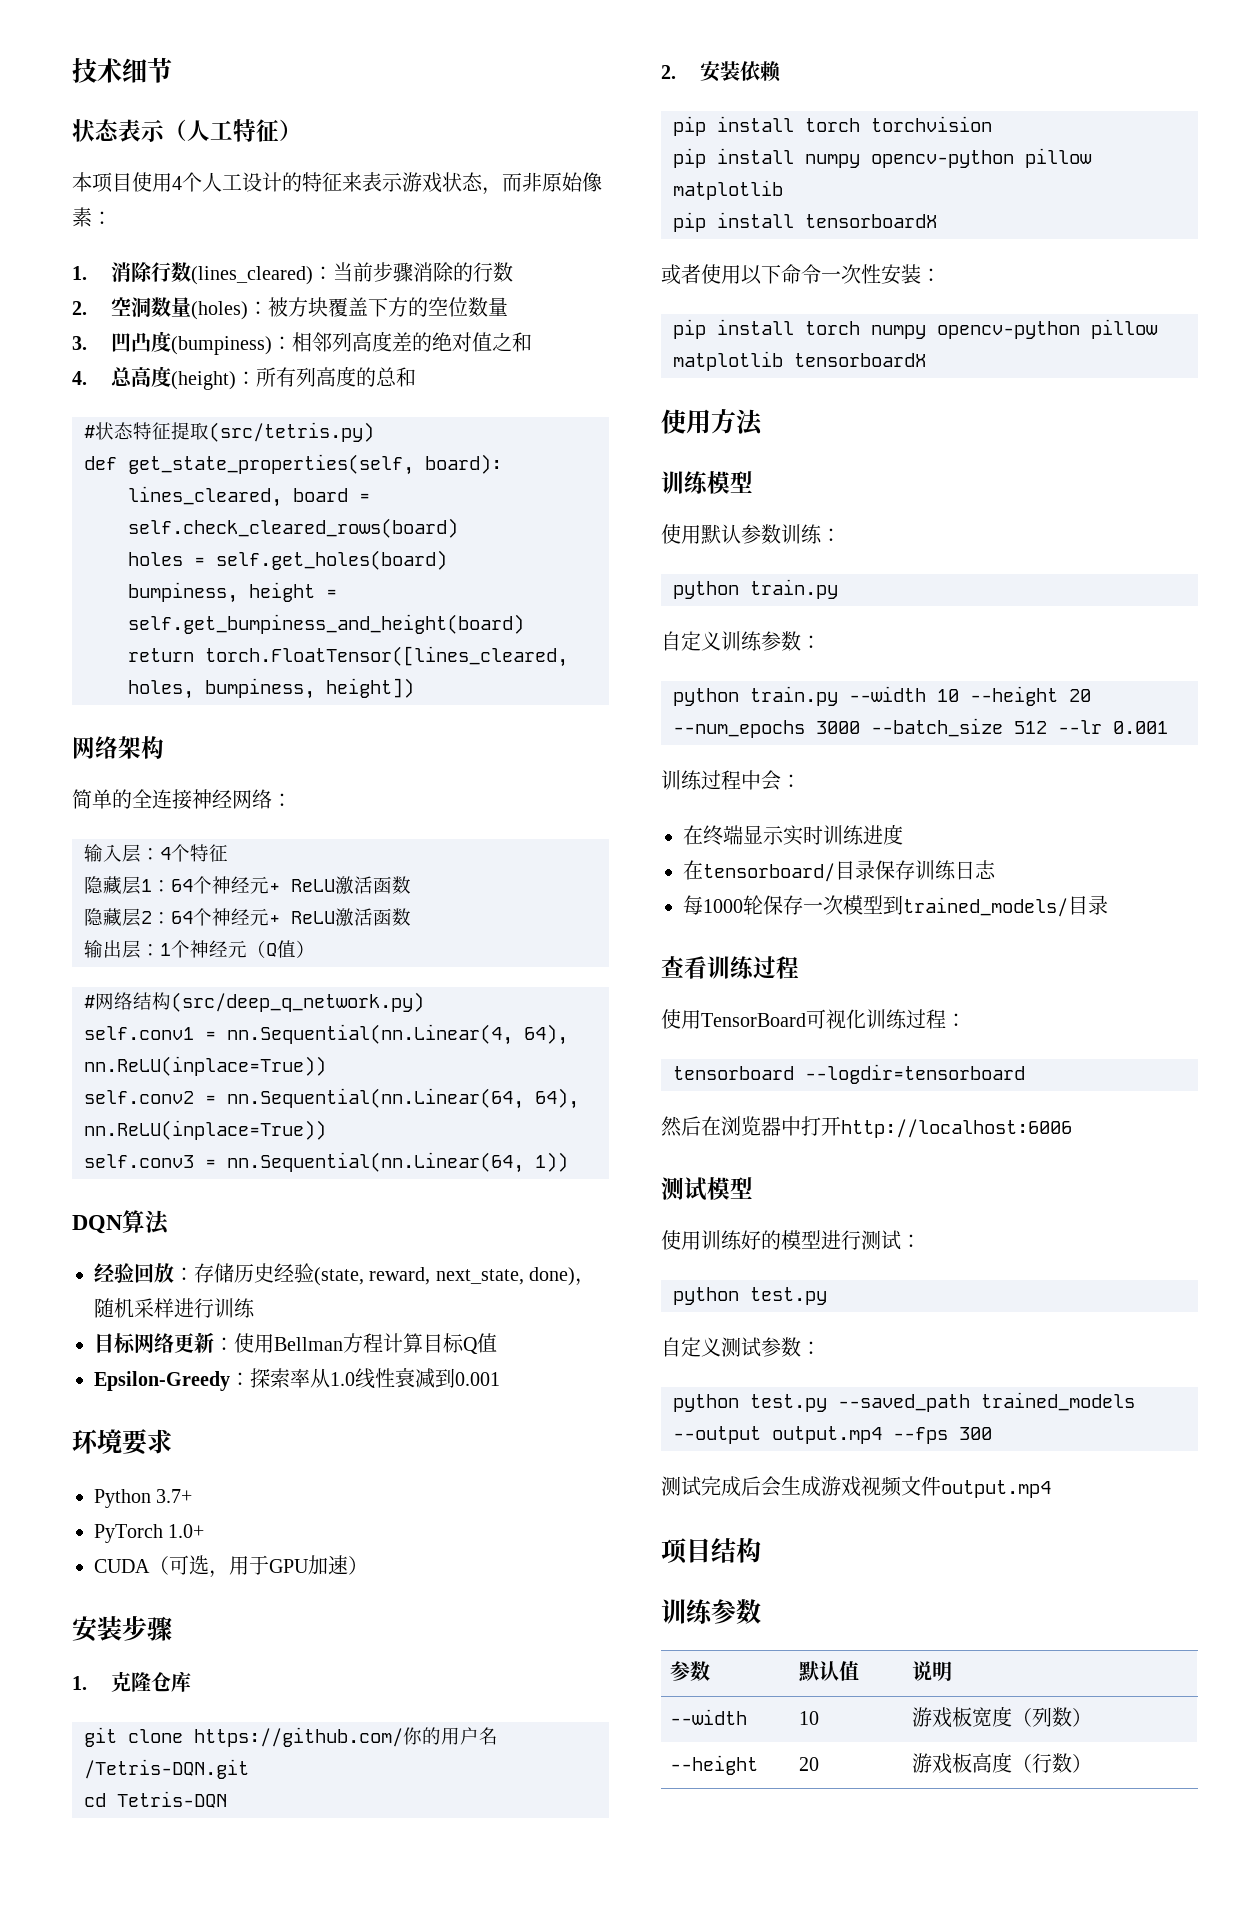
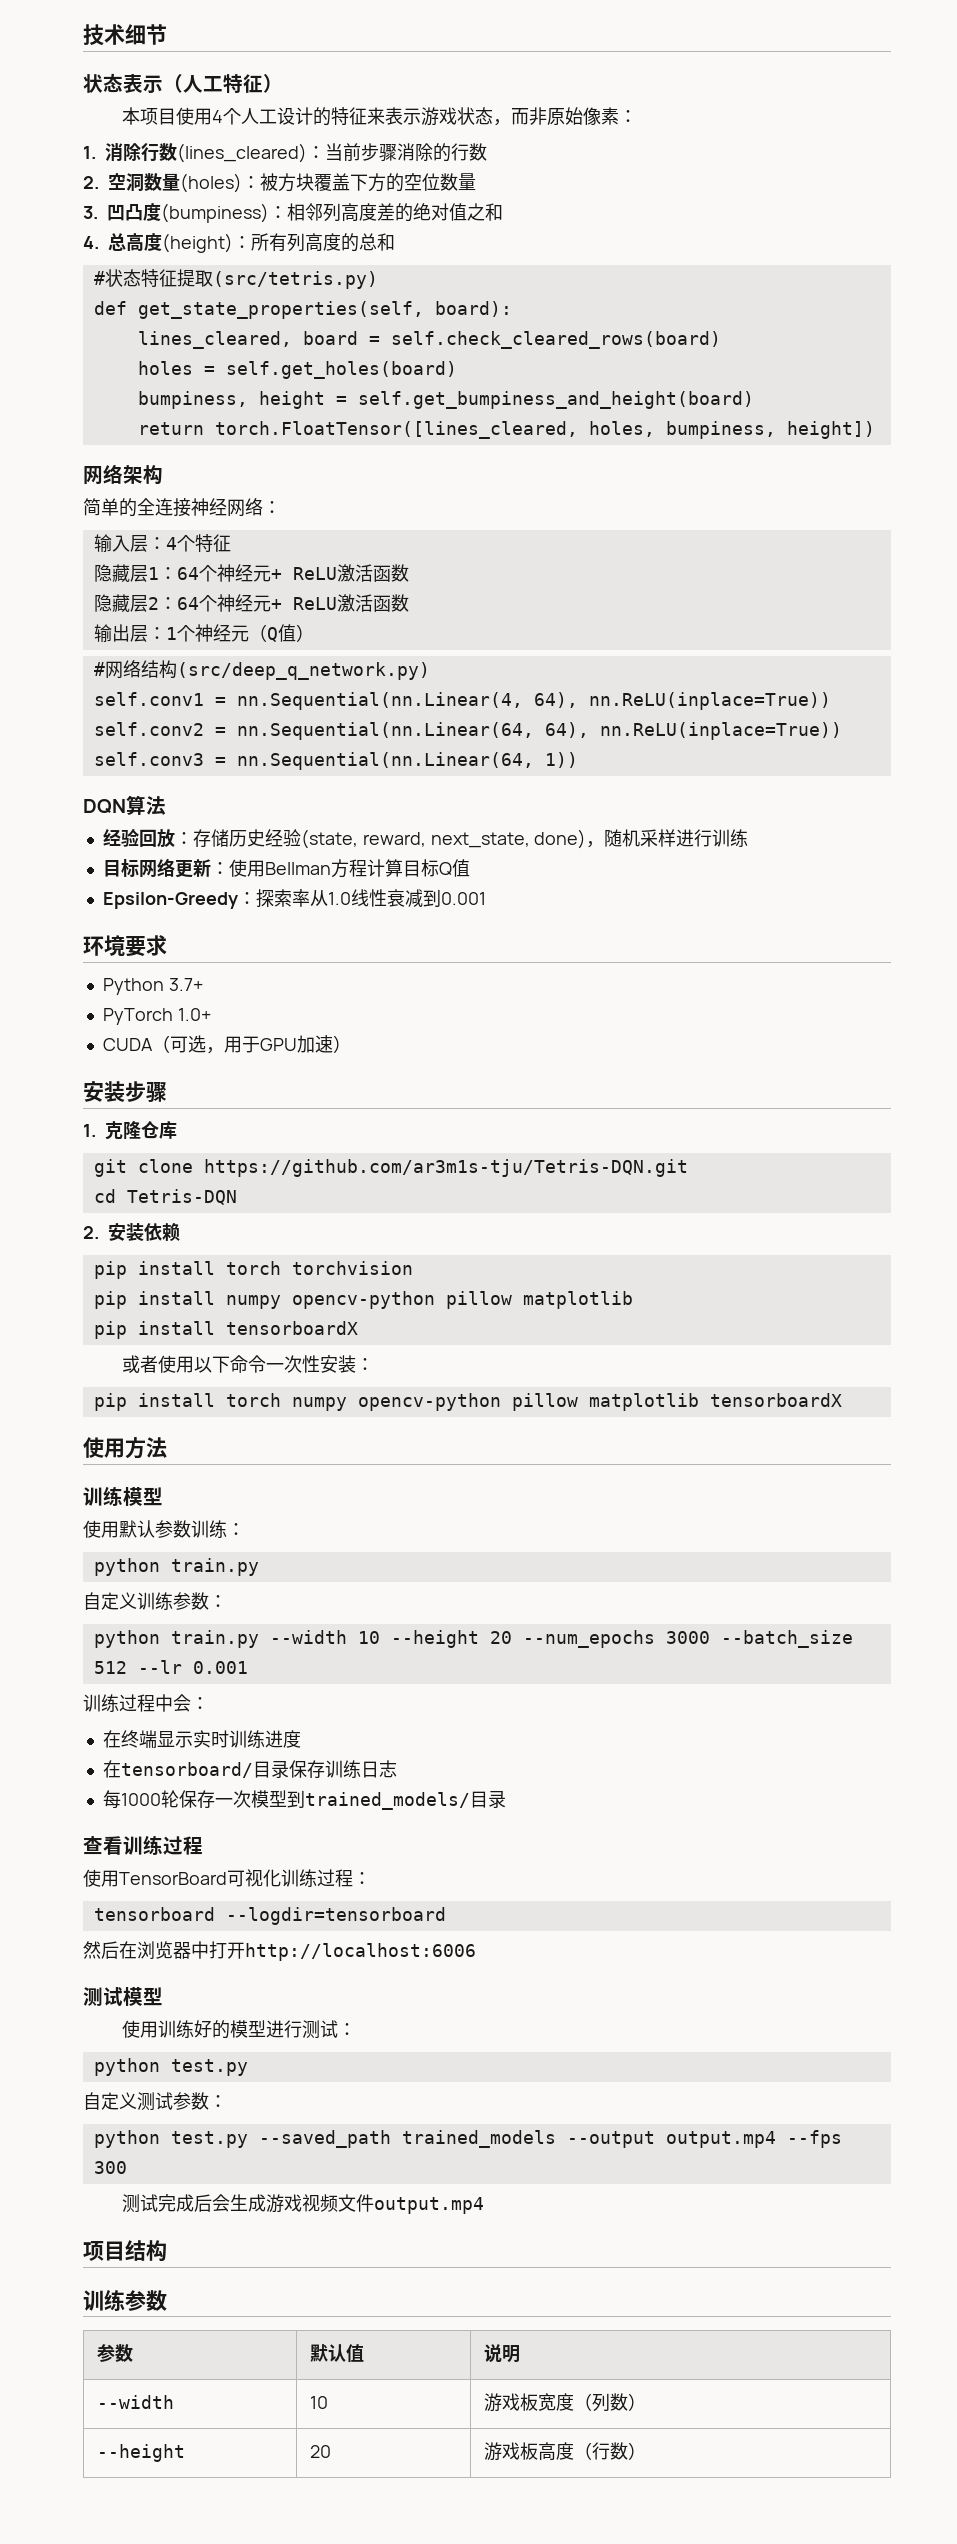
[194,1727,498,1747] [84,1759,249,1779] https://github.com/你的用户名/Tetris-DQN.git -> [203,1159,688,1177] https://github.com/ar3m1s-tju/Tetris-DQN.git

